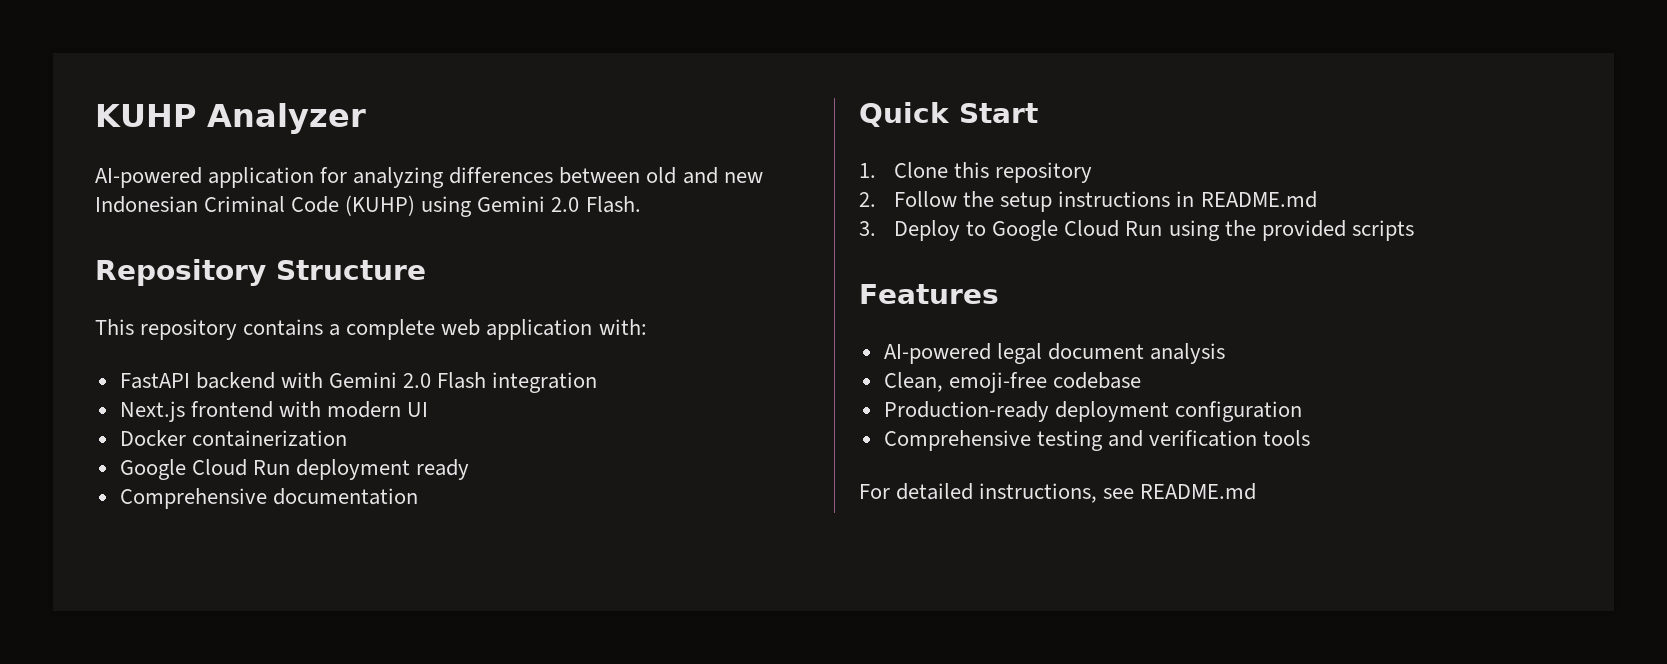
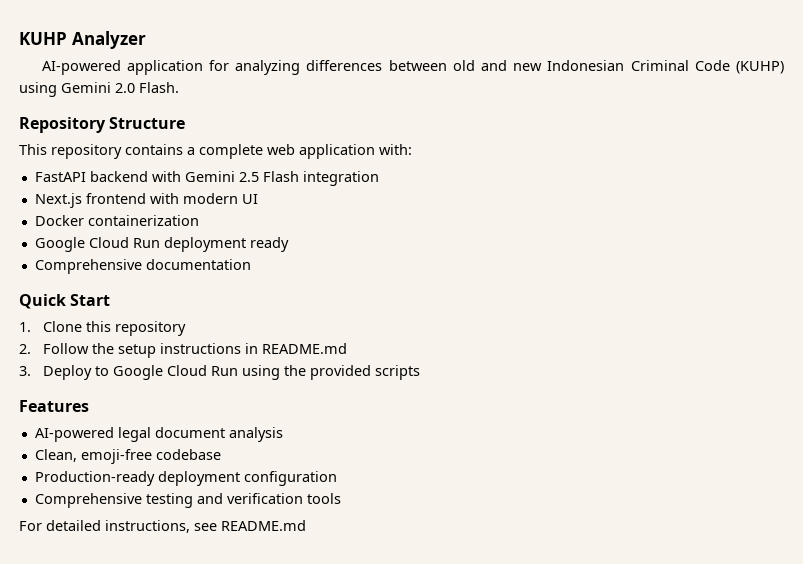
[403,373,432,388] 2.0 -> [238,172,259,182] 2.5

